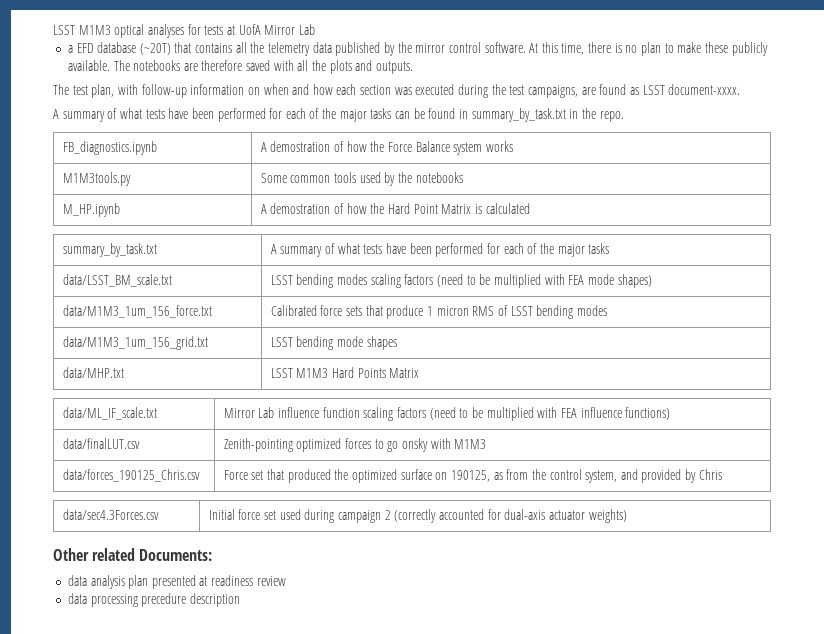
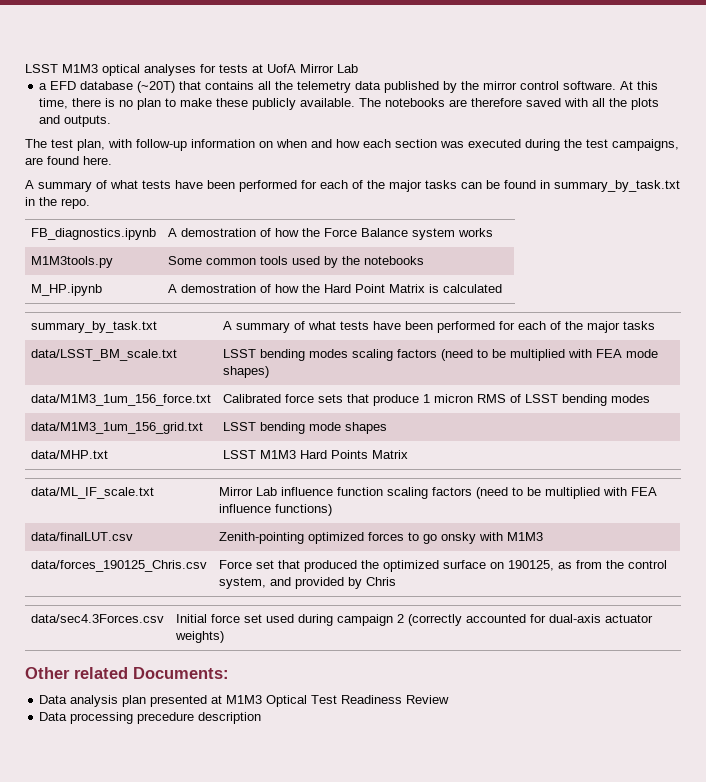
[629,84,741,95] as LSST document-xxxx. -> [83,156,112,165] here.
[67,575,87,586] data -> [39,695,68,704] Data
[211,575,286,586] [67,593,87,604] readiness review // data -> [226,695,450,707] [39,712,68,721] M1M3 Optical Test Readiness Review // Data

